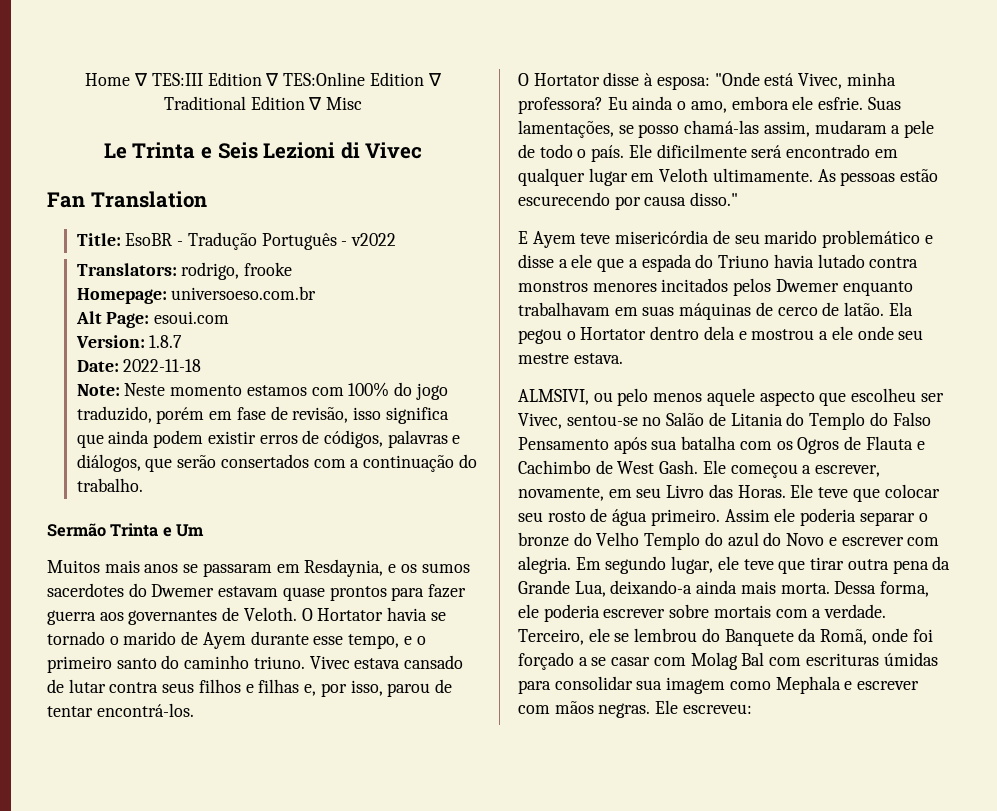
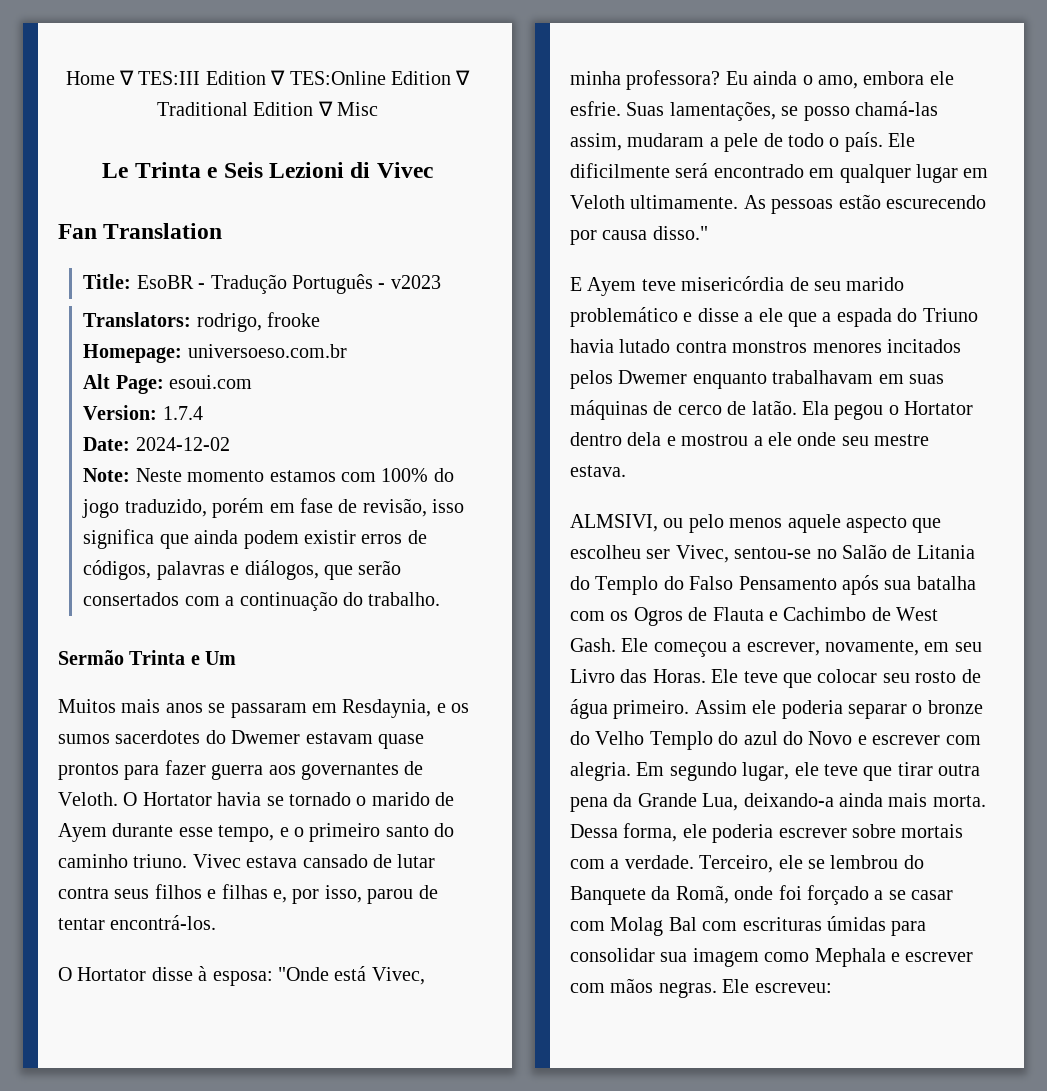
[350,233,396,246] v2022 -> [390,275,441,289] v2023
[149,335,183,348] 1.8.7 -> [162,406,203,420] 1.7.4
[123,359,202,372] 2022-11-18 -> [135,437,230,451] 2024-12-02

